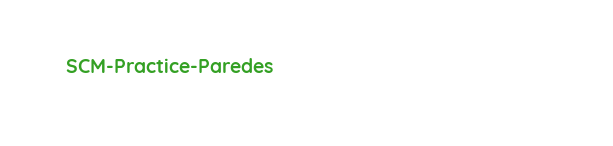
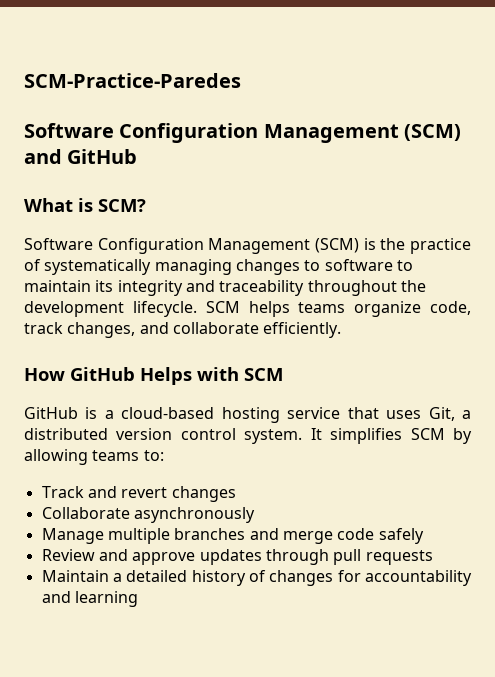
(273, 65) none -> [24,123,462,143] [24,149,138,164] [24,198,146,212] [24,238,472,254] [24,259,413,275] [24,280,426,296] [24,301,471,317] [24,322,342,338] [24,367,283,385] [24,407,472,423] [24,428,473,444] [24,449,164,465] [41,486,236,502] [41,507,255,523] [41,528,424,544] [41,549,433,565] [41,570,472,586] [41,591,138,607] // Software Configuration Management (SCM) and GitHub // What is SCM? // Software Configuration Management (SCM) is the practice of systematically managing changes to software to maintain its integrity and traceability throughout the development lifecycle. SCM helps teams organize code, track changes, and collaborate efficiently. // How GitHub Helps with SCM // GitHub is a cloud-based hosting service that uses Git, a distributed version control system. It simplifies SCM by allowing teams to: // Track and revert changes // Collaborate asynchronously // Manage multiple branches and merge code safely // Review and approve updates through pull requests // Maintain a detailed history of changes for accountability and learning

